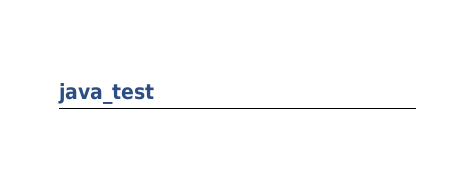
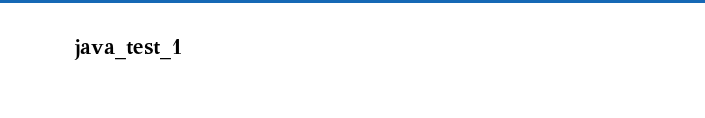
[58,83,154,104] java_test -> [74,39,183,60] java_test_1

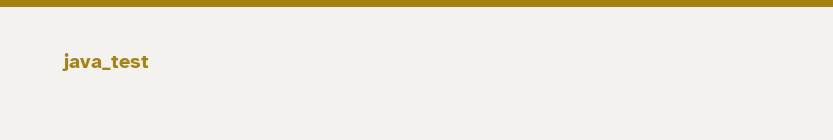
[74,39,183,60] java_test_1 -> [62,53,149,71] java_test

